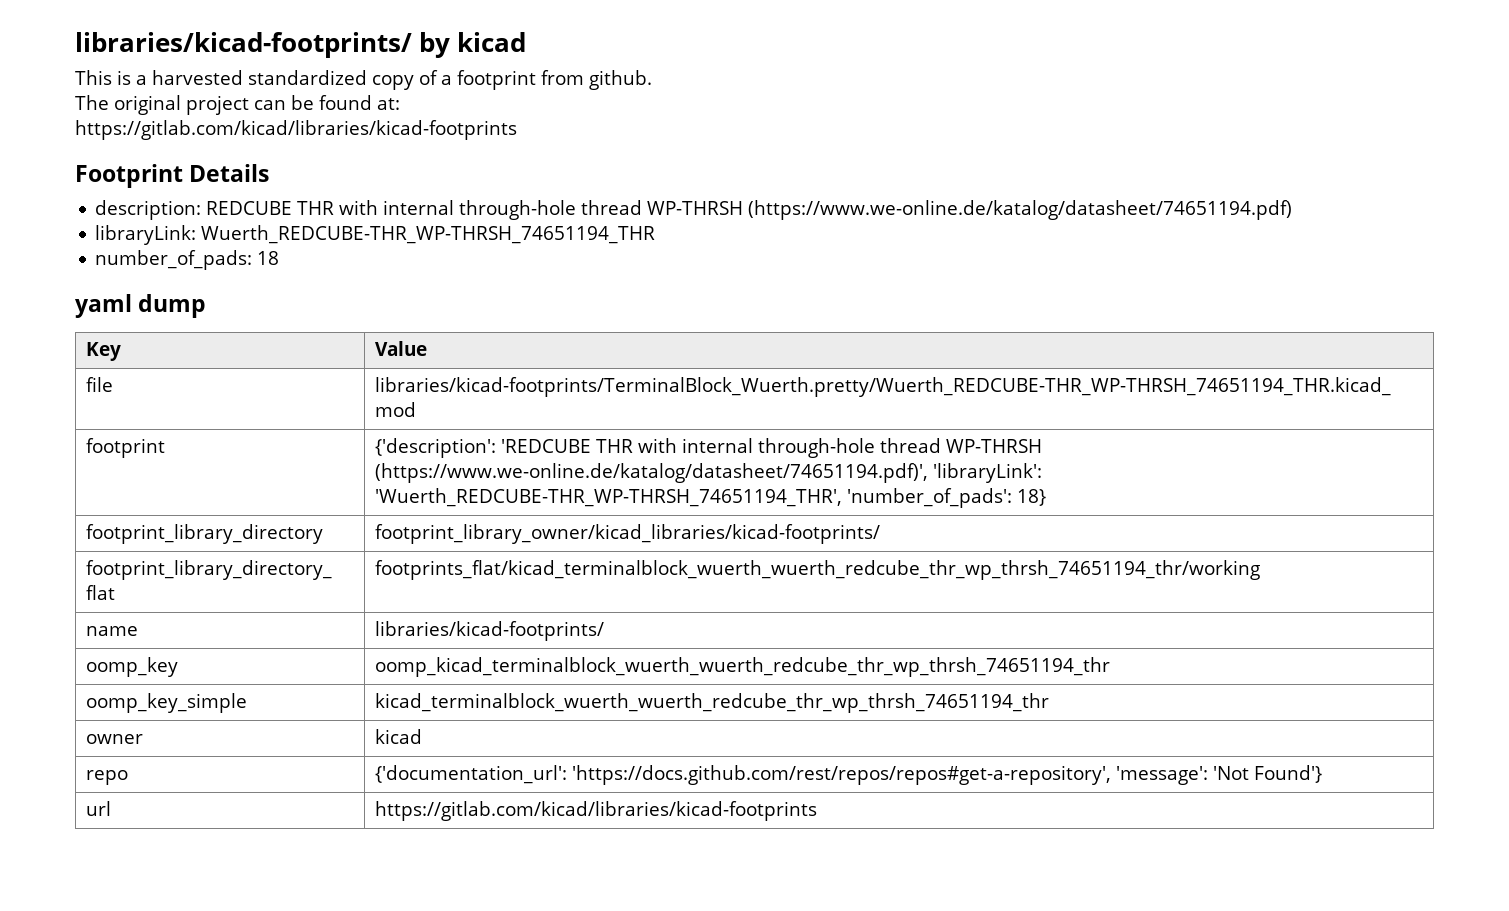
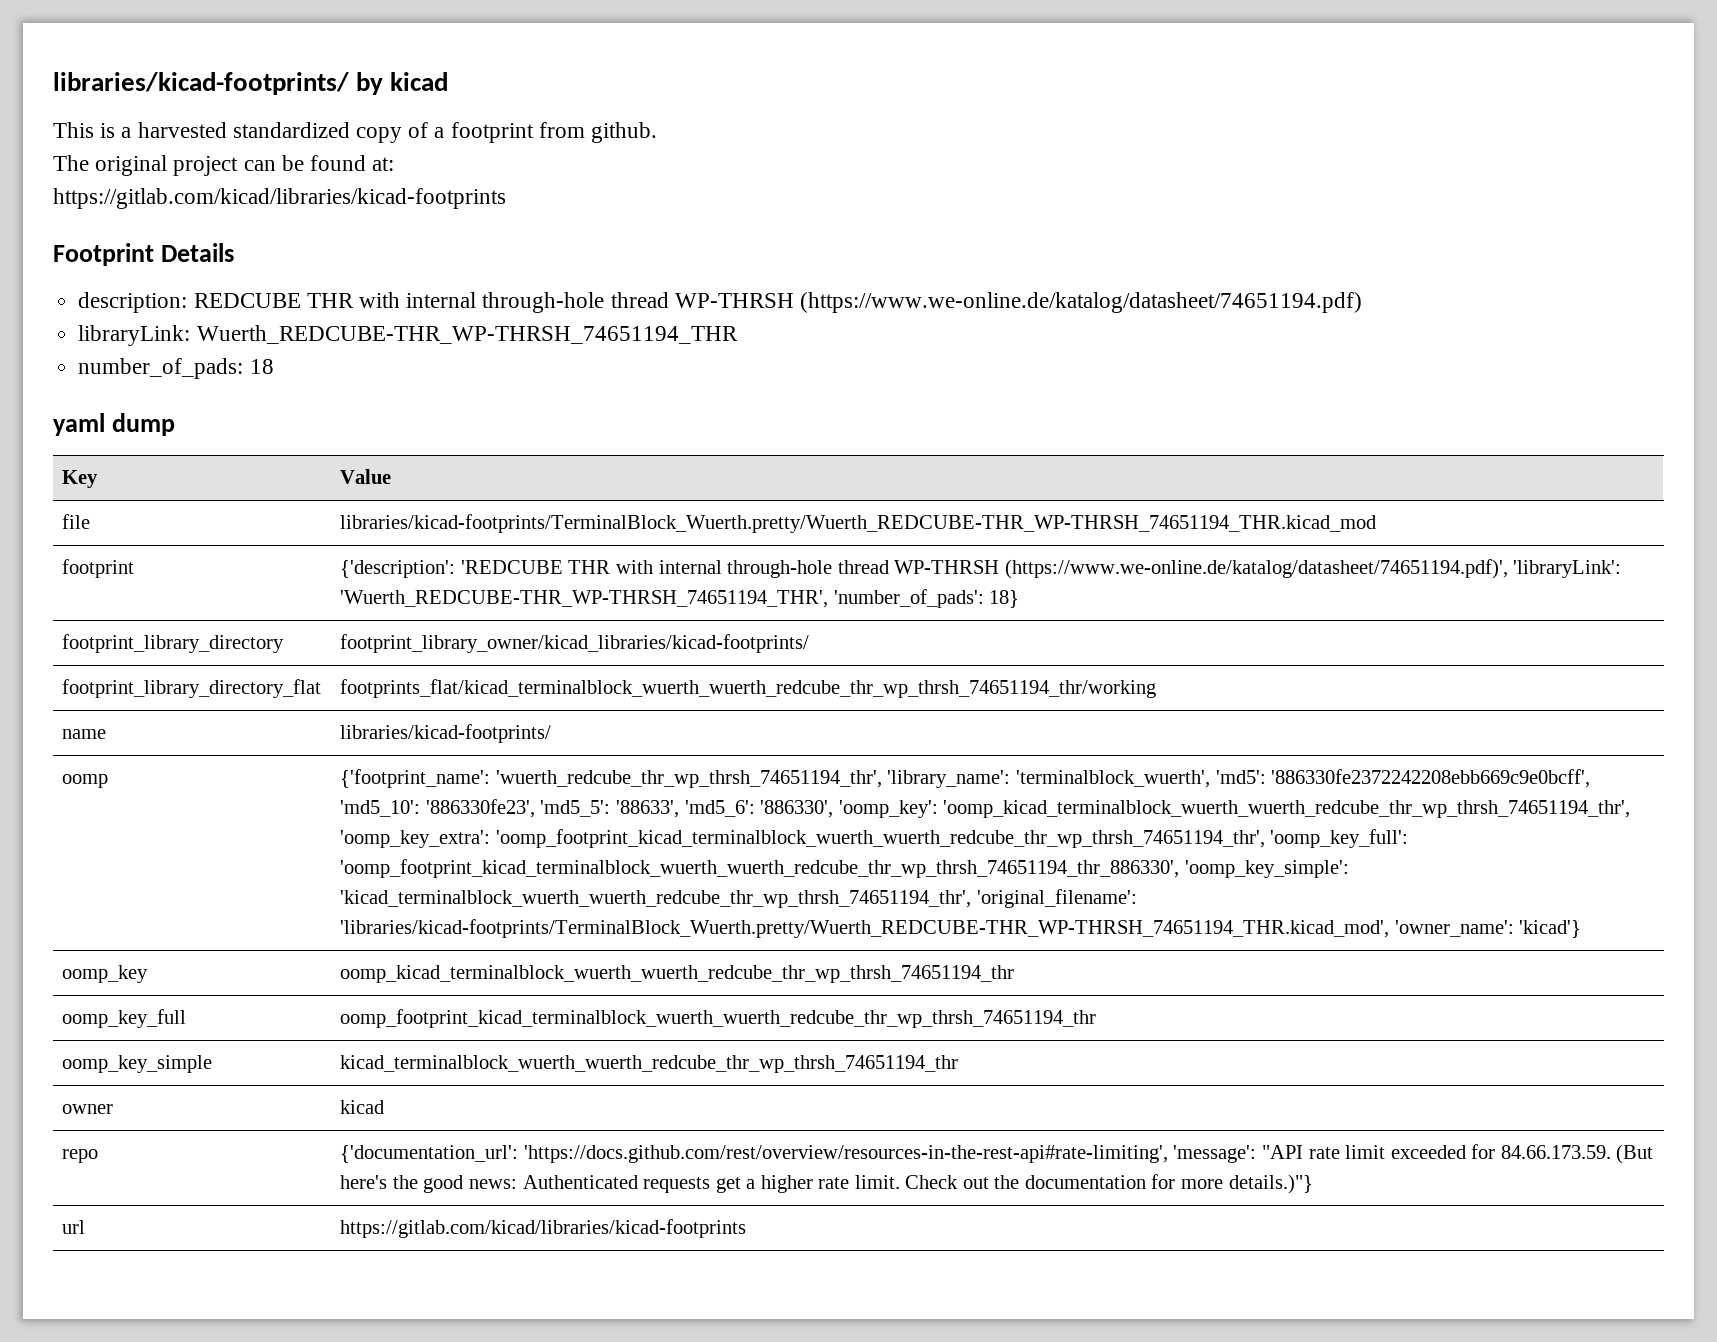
(604, 631) none -> [62,774,109,788] [340,769,1591,788] [340,799,1631,818] [340,829,1409,848] [340,859,1349,878] [340,889,1137,908] [340,919,1582,938] // oomp | {'footprint_name': 'wuerth_redcube_thr_wp_thrsh_74651194_thr', 'library_name': 'terminalblock_wuerth', 'md5': '886330fe2372242208ebb669c9e0bcff', 'md5_10': '886330fe23', 'md5_5': '88633', 'md5_6': '886330', 'oomp_key': 'oomp_kicad_terminalblock_wuerth_wuerth_redcube_thr_wp_thrsh_74651194_thr', 'oomp_key_extra': 'oomp_footprint_kicad_terminalblock_wuerth_wuerth_redcube_thr_wp_thrsh_74651194_thr', 'oomp_key_full': 'oomp_footprint_kicad_terminalblock_wuerth_wuerth_redcube_thr_wp_thrsh_74651194_thr_886330', 'oomp_key_simple': 'kicad_terminalblock_wuerth_wuerth_redcube_thr_wp_thrsh_74651194_thr', 'original_filename': 'libraries/kicad-footprints/TerminalBlock_Wuerth.pretty/Wuerth_REDCUBE-THR_WP-THRSH_74651194_THR.kicad_mod', 'owner_name': 'kicad'}
(1110, 667) none -> [62,1009,187,1028] [340,1009,1097,1028] // oomp_key_full | oomp_footprint_kicad_terminalblock_wuerth_wuerth_redcube_thr_wp_thrsh_74651194_thr
[571,765,1322,785] 'https://docs.github.com/rest/repos/repos#get-a-repository', 'message': 'Not Found'} -> [523,1144,1654,1164] [340,1174,1313,1194] 'https://docs.github.com/rest/overview/resources-in-the-rest-api#rate-limiting', 'message': "API rate limit exceeded for 84.66.173.59. (But here's the good news: Authenticated requests get a higher rate limit. Check out the documentation for more details.)"}

